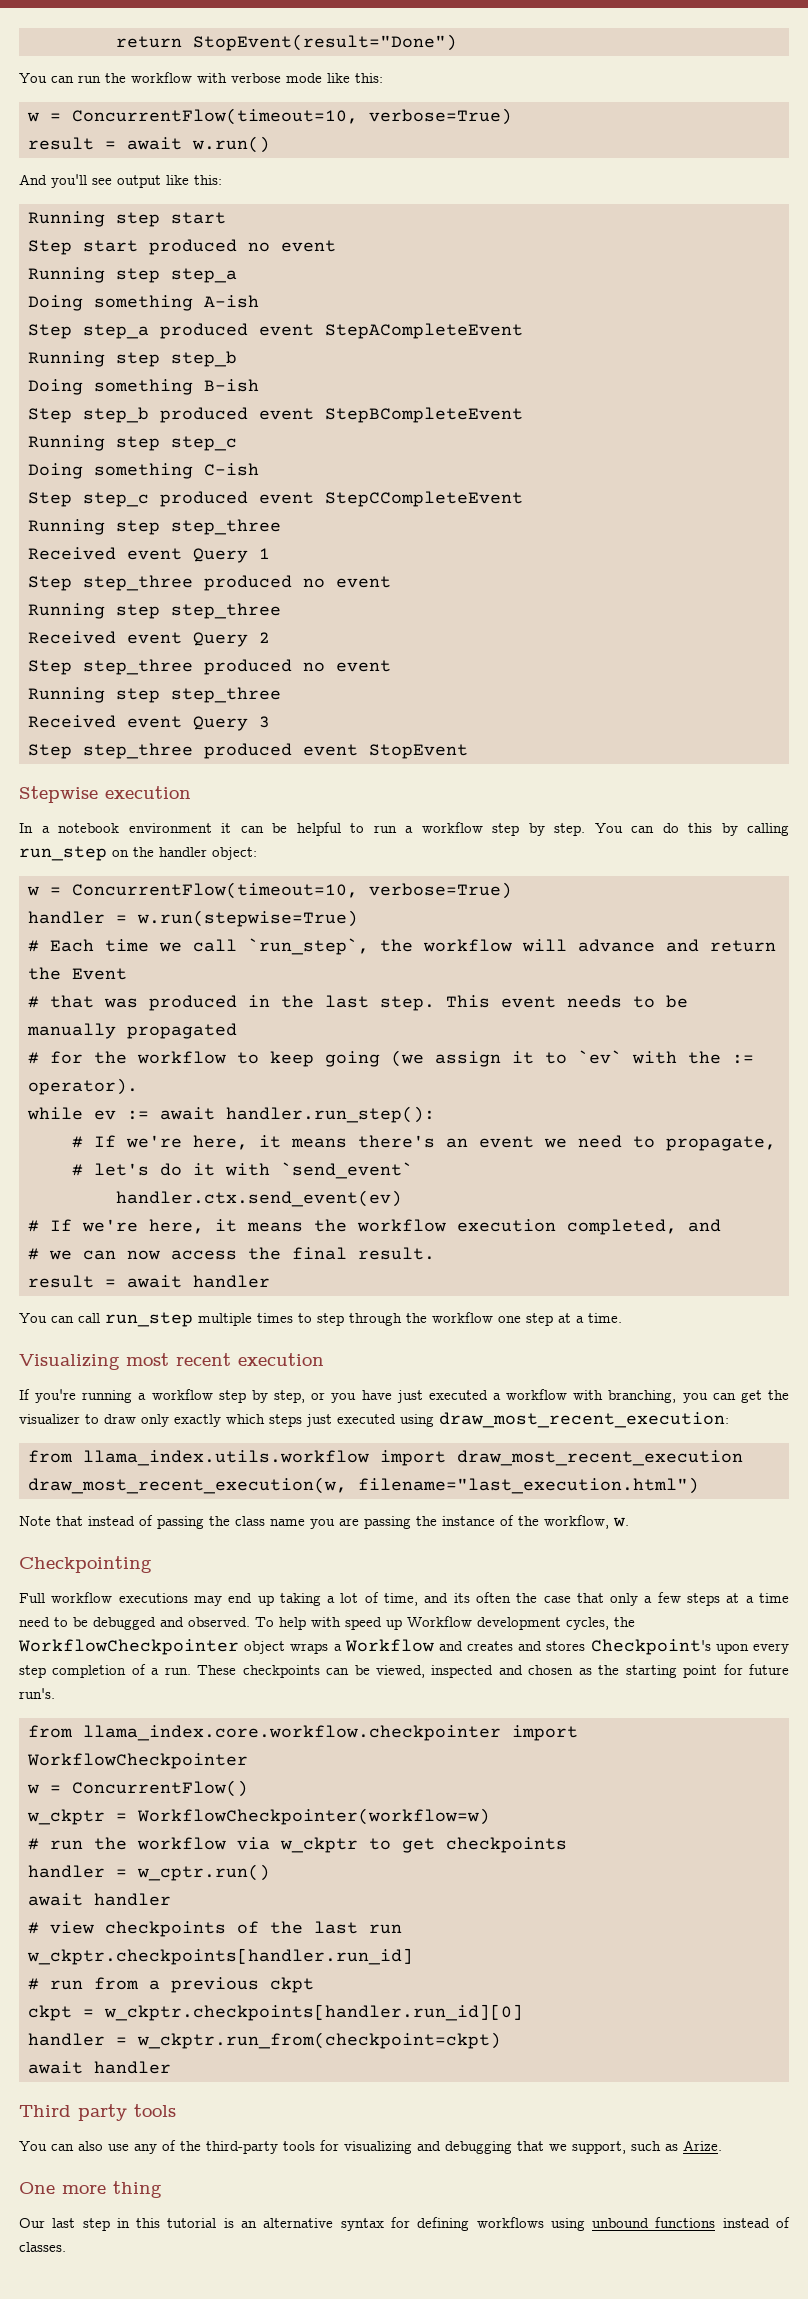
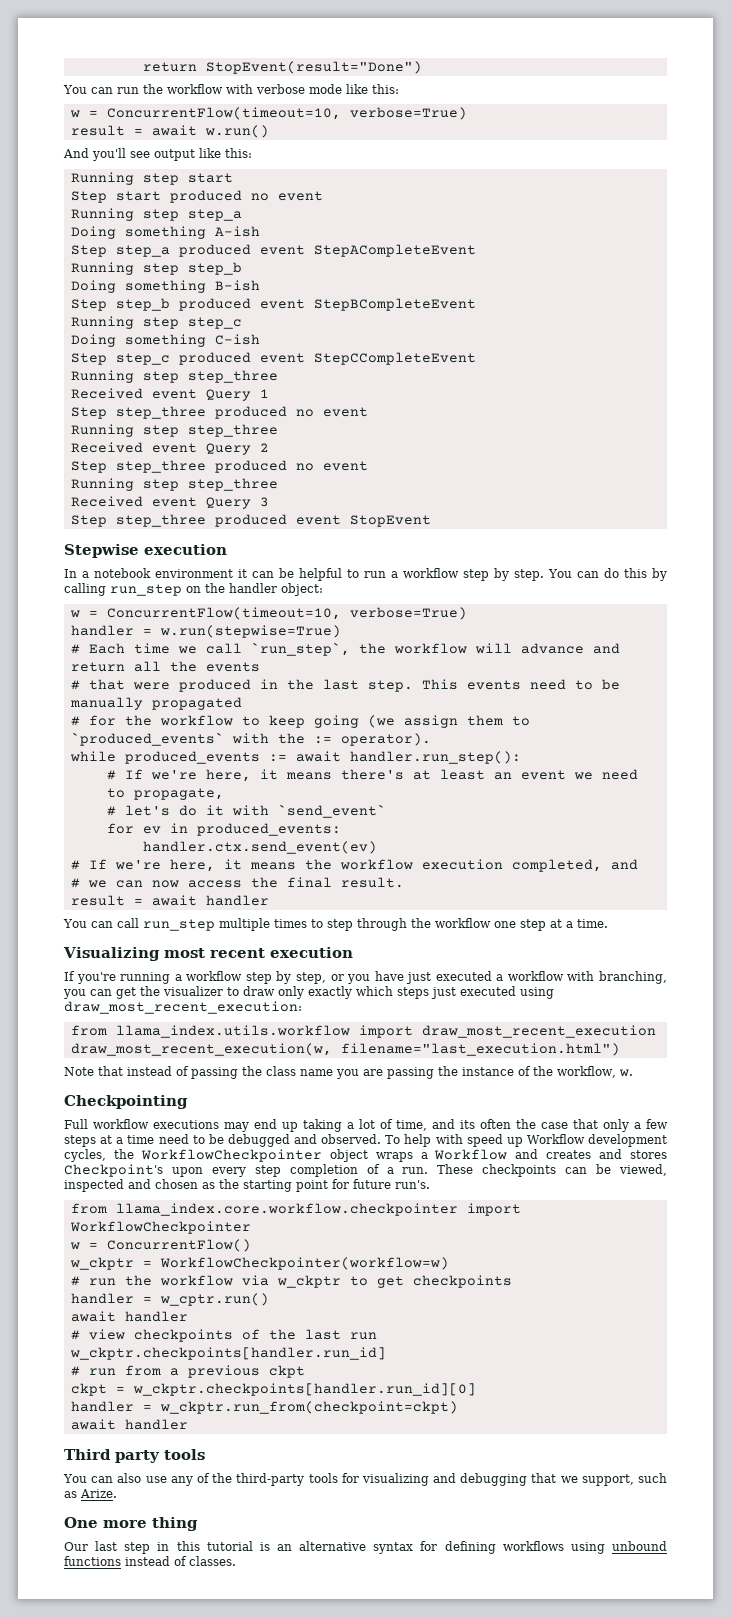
[28,967,127,980] the Event -> [133,661,260,672] all the events
[104,998,138,1008] was -> [132,682,170,690] were
[501,995,622,1008] event needs -> [466,679,566,690] events need
[512,1050,622,1064] it to `ev` -> [466,715,530,726] [70,732,224,746] them to `produced_events`
[94,1110,116,1120] ev -> [124,751,260,764] produced_events
(435, 1141) none -> [412,769,485,780] at least
(413, 1170) none -> [106,823,341,836] // for ev in produced_events:

